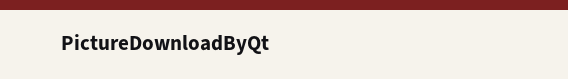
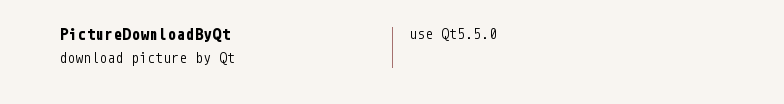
(269, 44) none -> [59,52,235,66] [409,28,497,41] // download picture by Qt // use Qt5.5.0

